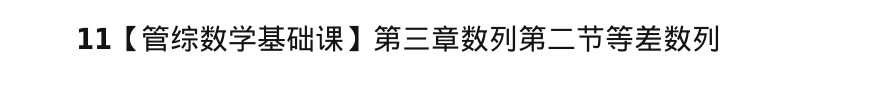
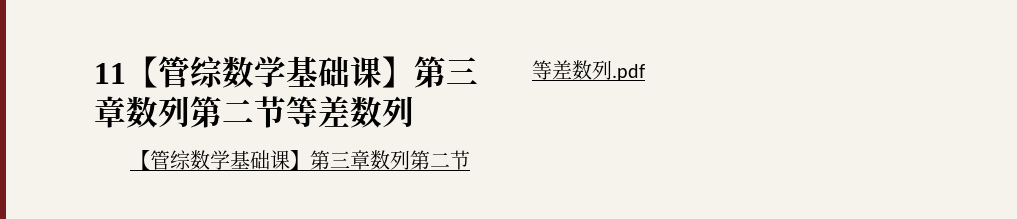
(721, 38) none -> [130,150,471,170] [532,60,645,81] // 【管综数学基础课】第三章数列第二节等差数列.pdf

